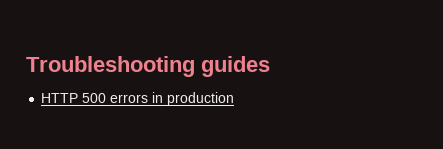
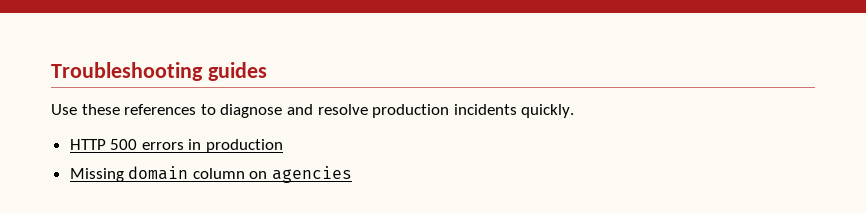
(270, 66) none -> [51,104,575,118] // Use these references to diagnose and resolve production incidents quickly.
(235, 99) none -> [69,166,353,183] // Missing domain column on agencies

